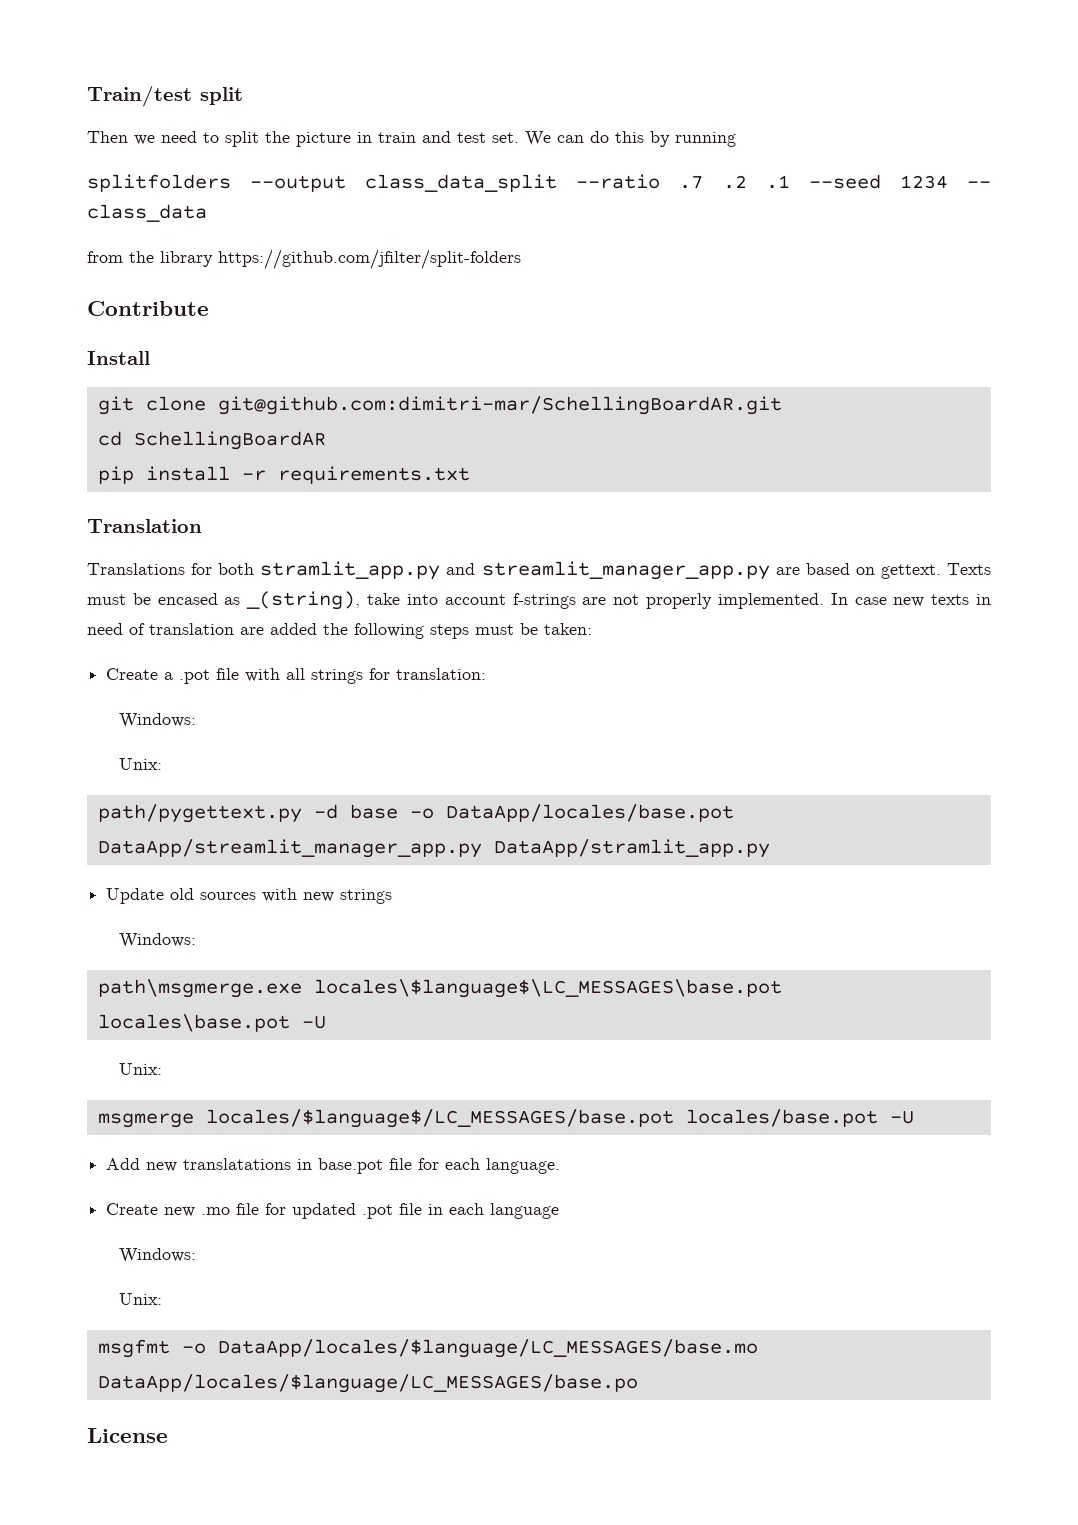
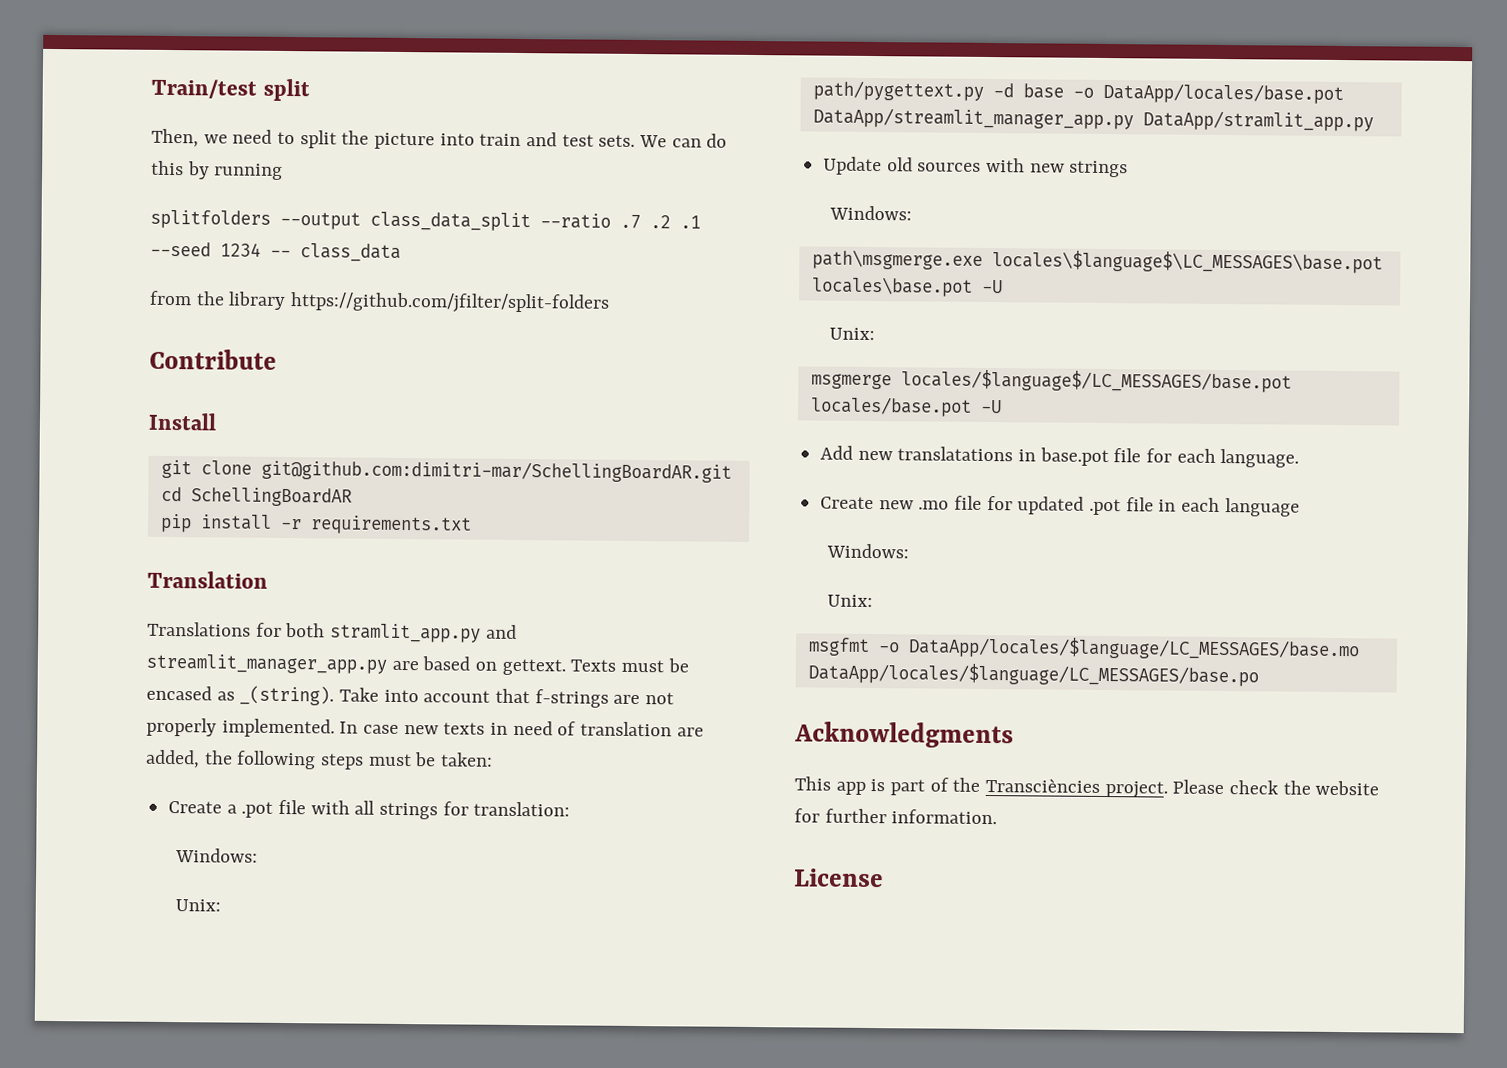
[87,131,128,143] Then -> [151,128,199,148] Then,
[357,132,372,143] in -> [439,133,475,146] into
[492,132,519,143] set. -> [598,134,636,147] sets.
[246,591,401,610] _(string), take -> [239,685,380,706] _(string). Take
(506, 599) none -> [495,688,531,704] that
[270,623,317,635] added -> [145,749,200,769] added,
(638, 1383) none -> [794,721,1014,749] [794,776,1380,799] [794,808,998,825] // Acknowledgments // This app is part of the Transciències project. Please check the website for further information.

